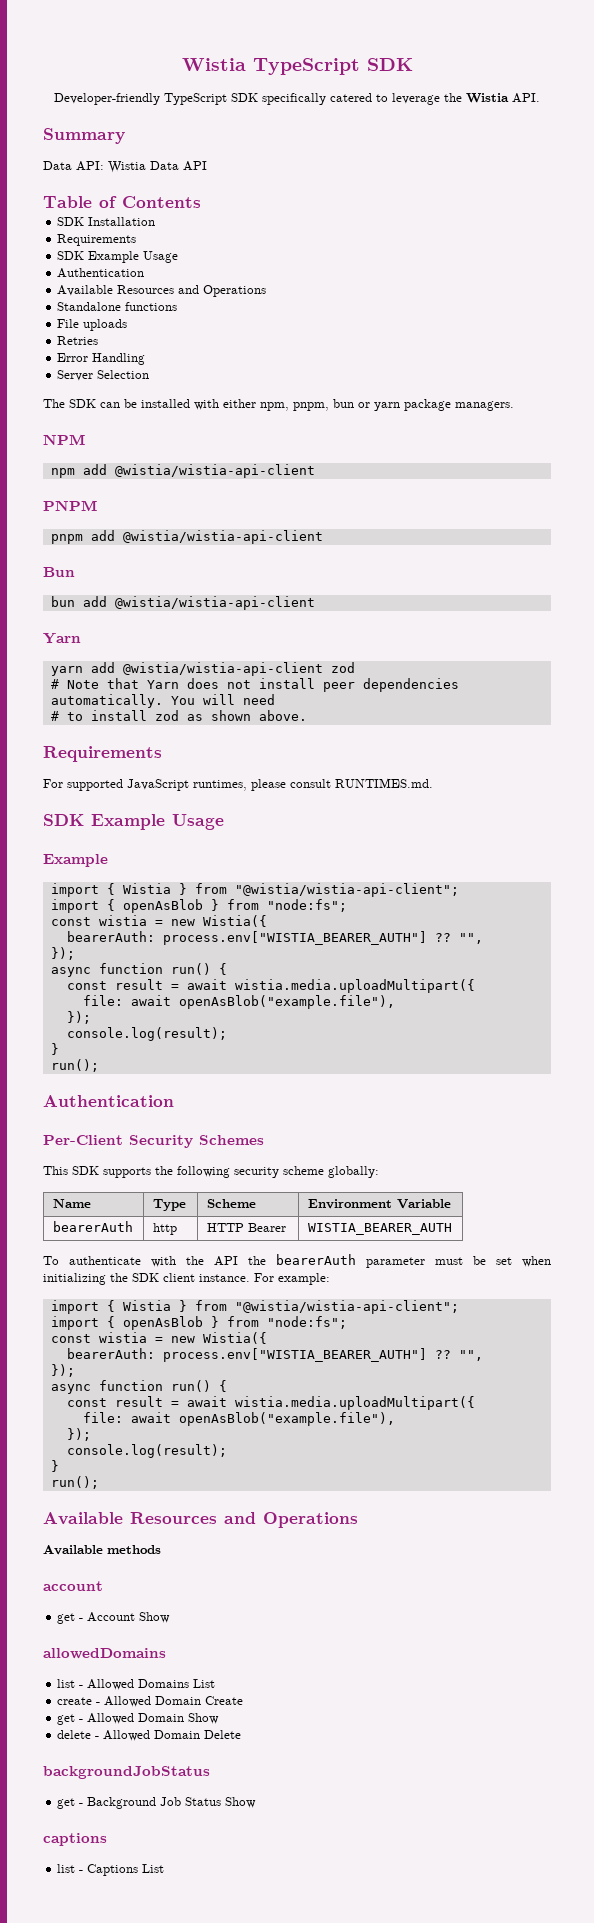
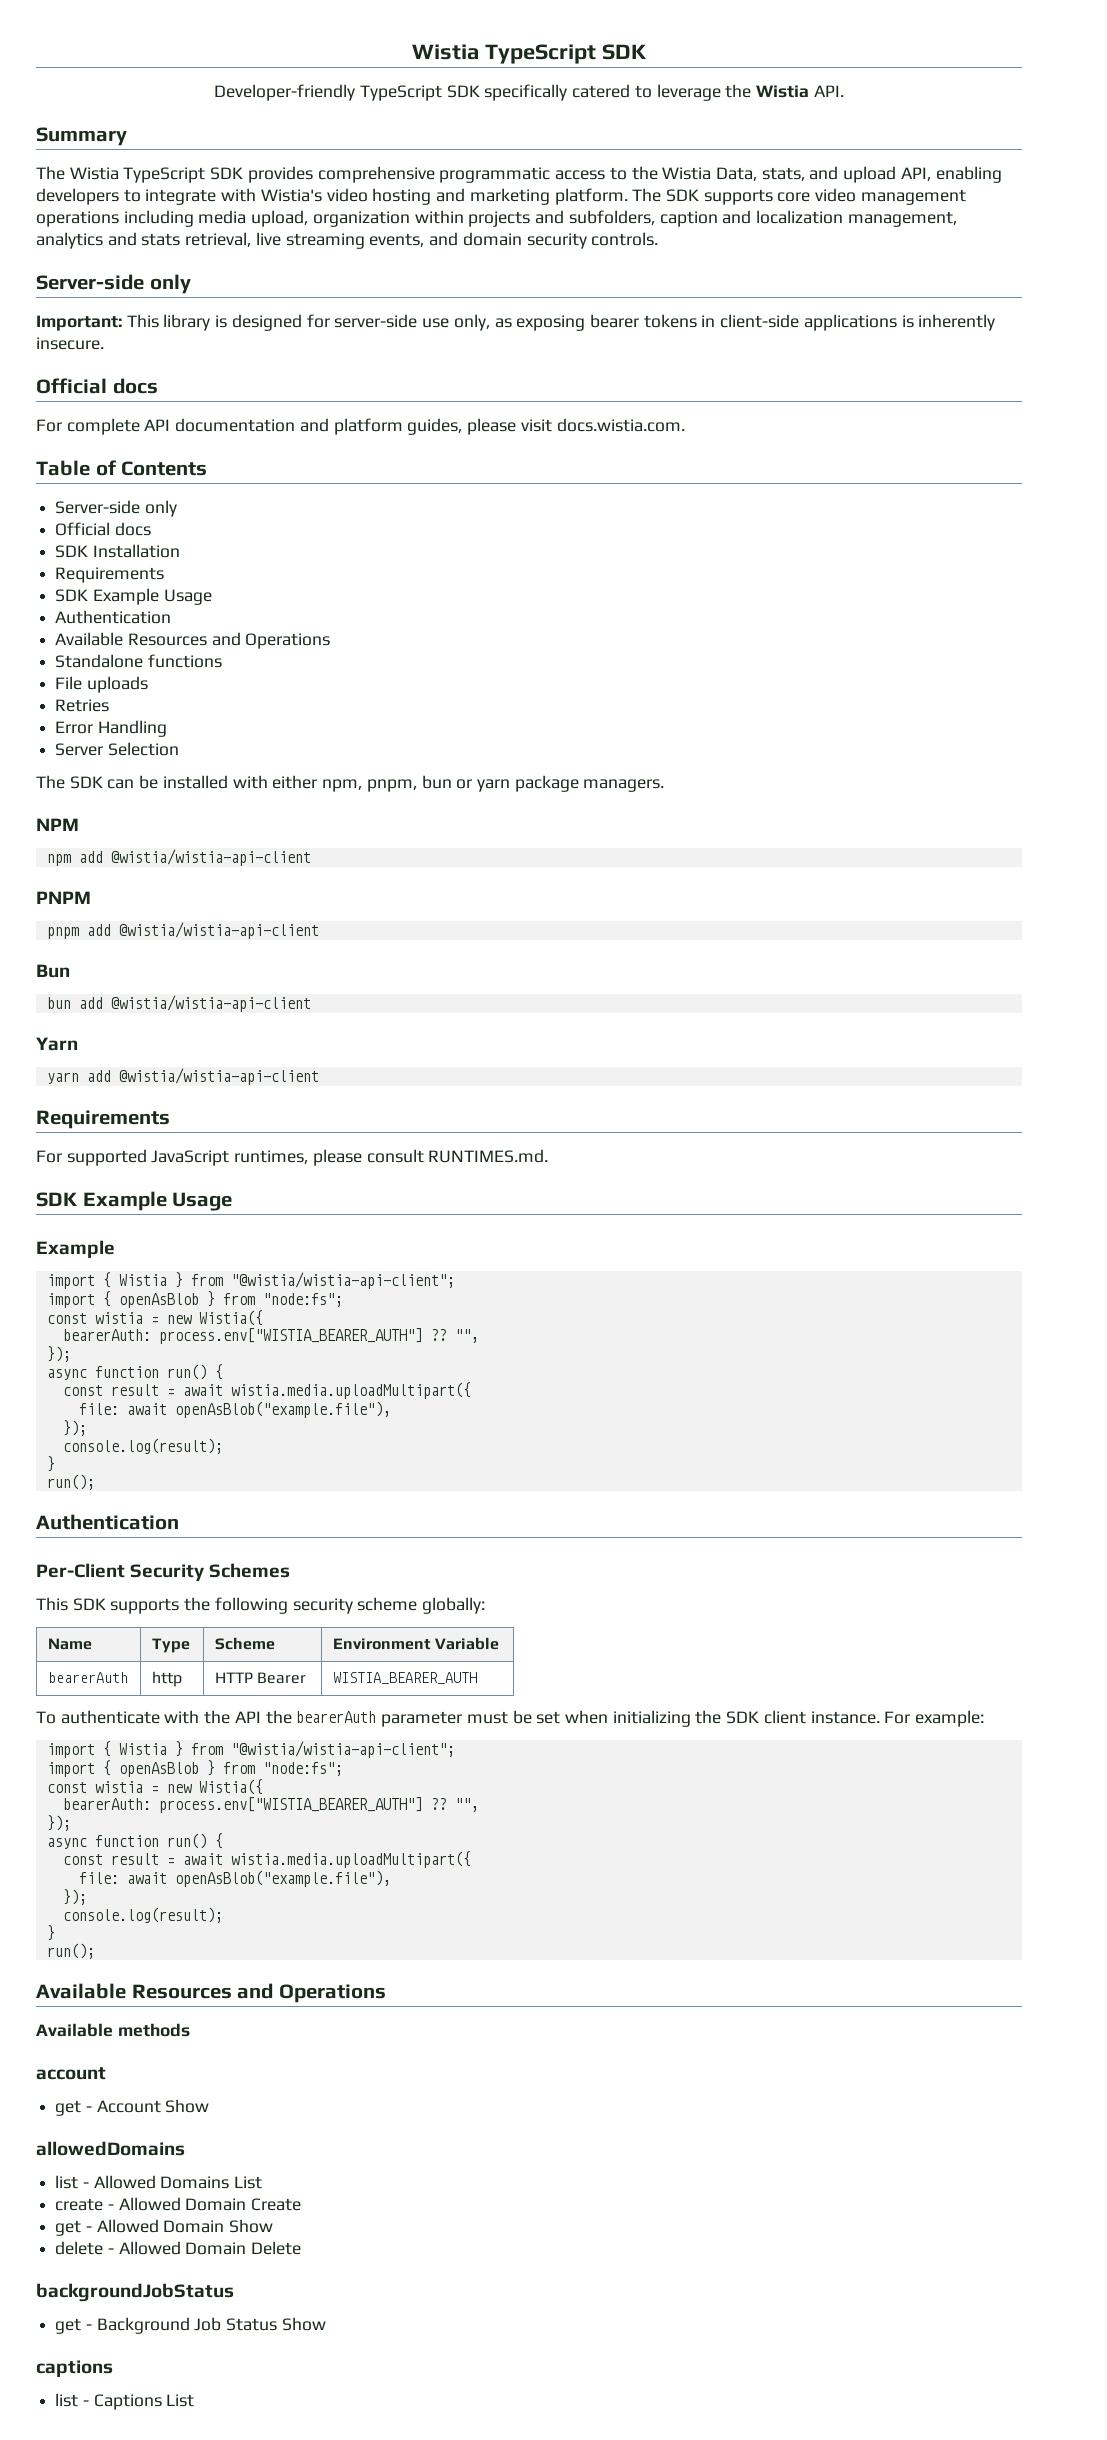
[43,161,207,173] Data API: Wistia Data API -> [36,166,1002,183] [36,188,966,205] [36,210,957,227] [36,232,659,249] [36,274,191,294] [36,314,996,331] [36,337,104,350] [36,378,158,394] [36,418,685,435] The Wistia TypeScript SDK provides comprehensive programmatic access to the Wistia Data, stats, and upload API, enabling developers to integrate with Wistia's video hosting and marketing platform. The SDK supports core video management operations including media upload, organization within projects and subfolders, caption and localization management, analytics and stats retrieval, live streaming events, and domain security controls. // Server-side only // Important: This library is designed for server-side use only, as exposing bearer tokens in client-side applications is inherently insecure. // Official docs // For complete API documentation and platform guides, please visit docs.wistia.com.
(201, 202) none -> [55,500,177,517] [55,522,151,536] // Server-side only // Official docs
[330,662,355,673] [50,678,459,692] [50,694,275,708] [50,710,307,721] zod // # Note that Yarn does not install peer dependencies automatically. You will need // # to install zod as shown above. -> (319, 1076) none

